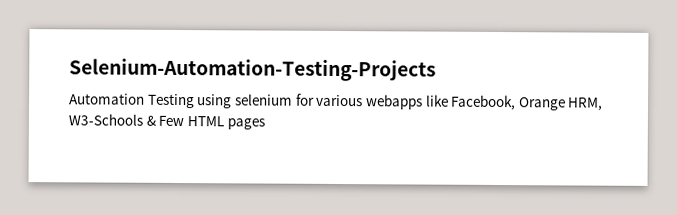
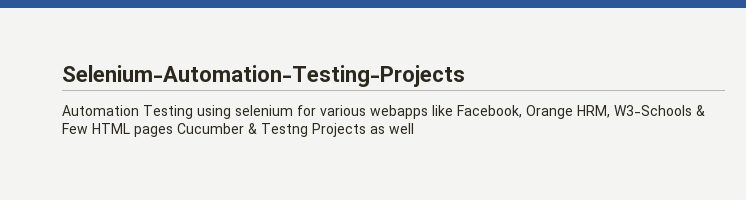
(265, 124) none -> [177,123,414,137] Cucumber & Testng Projects as well

